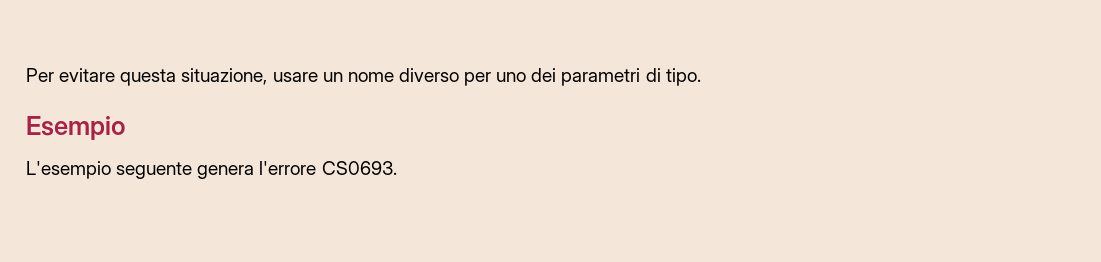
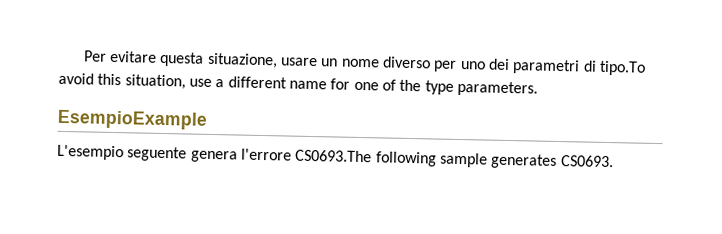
[665,68,701,86] [26,116,126,140] tipo. // Esempio -> [598,60,646,76] [58,72,538,97] [57,109,208,130] tipo.To avoid this situation, use a different name for one of the type parameters. // EsempioExample
(317, 168) none -> [295,149,558,169] CS0693.The following sample generates

